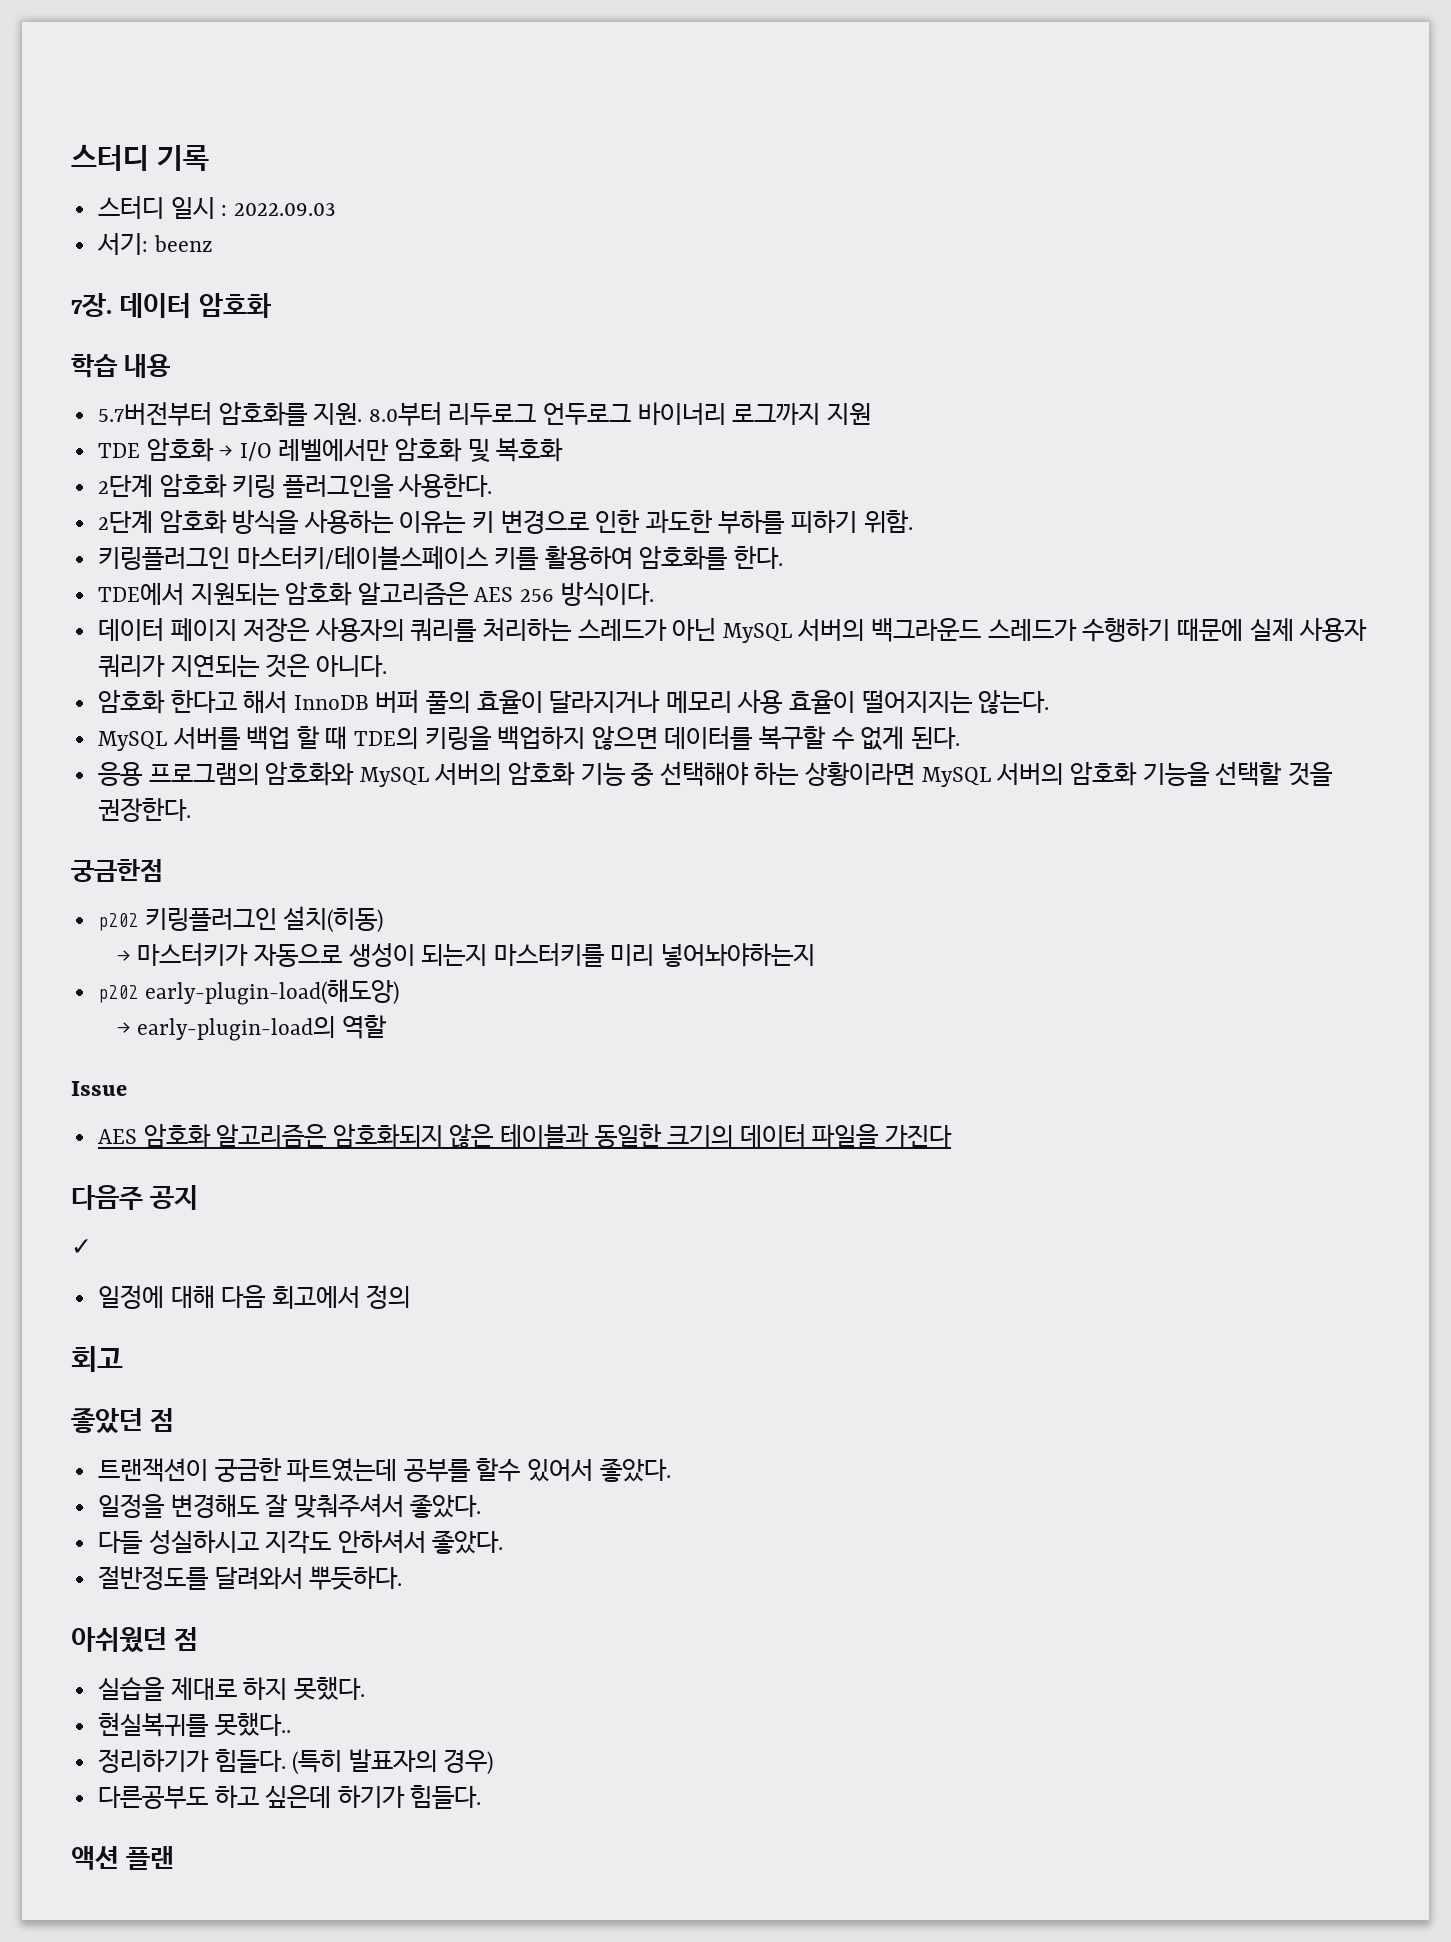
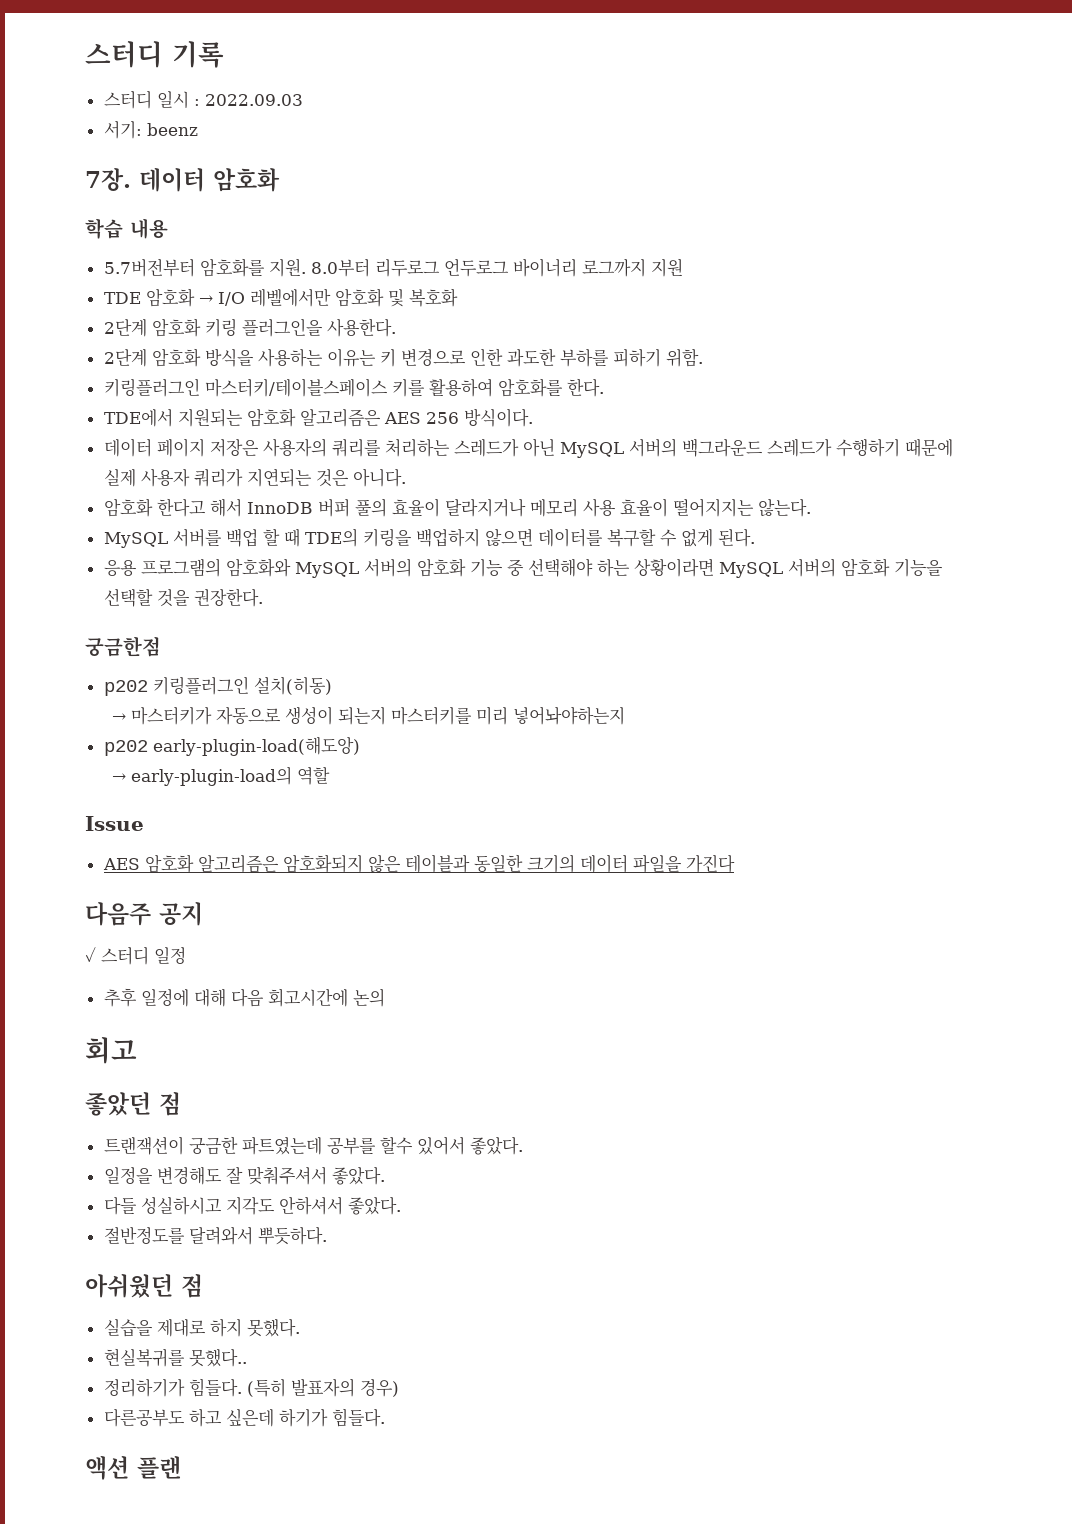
(92, 1247) // -> [101,946,186,965] [103,988,137,1007] 스터디 일정 // 추후
[271,1285,411,1309] 회고에서 정의 -> [267,988,385,1007] 회고시간에 논의

